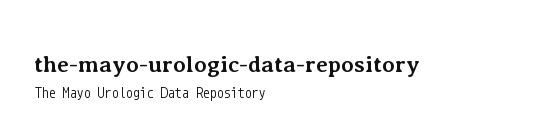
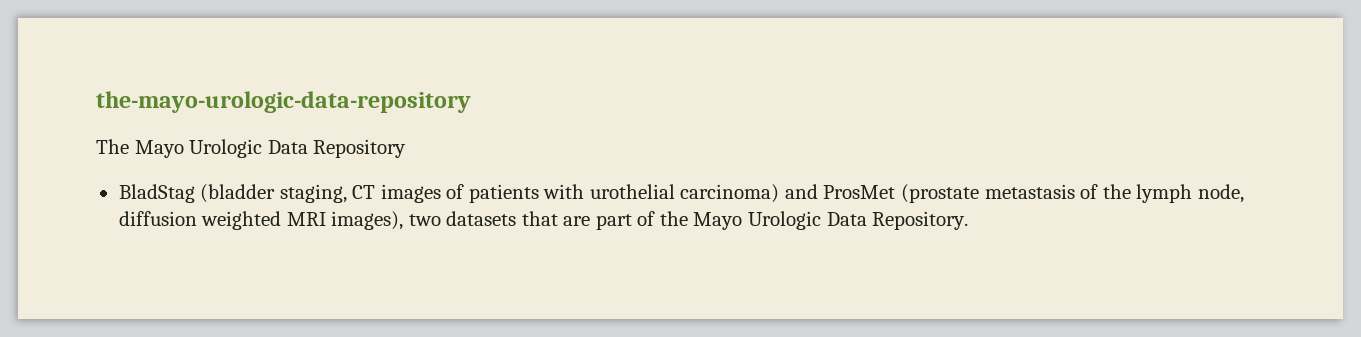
(265, 94) none -> [118,184,1244,203] [118,211,969,230] // BladStag (bladder staging, CT images of patients with urothelial carcinoma) and ProsMet (prostate metastasis of the lymph node, diffusion weighted MRI images), two datasets that are part of the Mayo Urologic Data Repository.

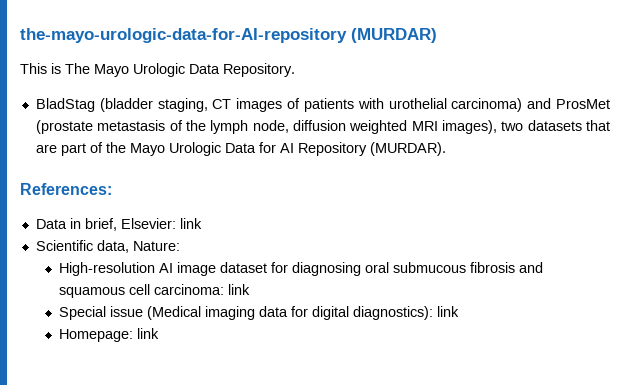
[96,91,471,113] the-mayo-urologic-data-repository // -> [20,28,437,43] [20,63,61,74] the-mayo-urologic-data-for-AI-repository (MURDAR) // This is
[313,139,407,158] Repository -> [223,63,295,77] Repository.
[872,211,969,230] Repository. -> [258,142,446,156] [20,183,112,195] [35,218,202,231] [35,240,180,253] [58,262,543,276] [58,284,250,298] [58,306,459,320] [58,328,159,342] for AI Repository (MURDAR). // References: // Data in brief, Elsevier: link // Scientific data, Nature: // High-resolution AI image dataset for diagnosing oral submucous fibrosis and squamous cell carcinoma: link // Special issue (Medical imaging data for digital diagnostics): link // Homepage: link

